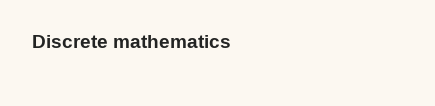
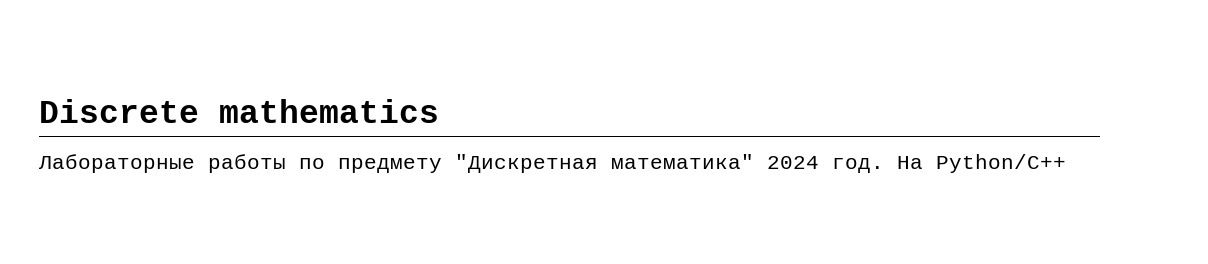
(232, 41) none -> [38,154,1066,173] // Лабораторные работы по предмету "Дискретная математика" 2024 год. На Python/C++

